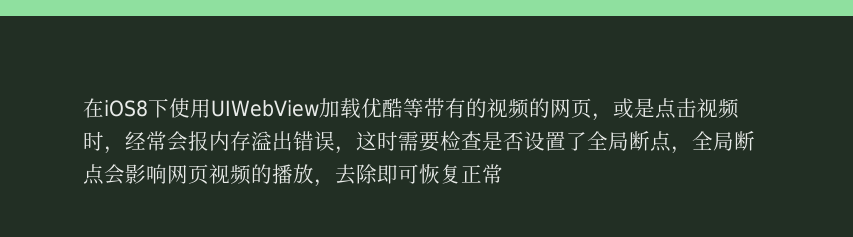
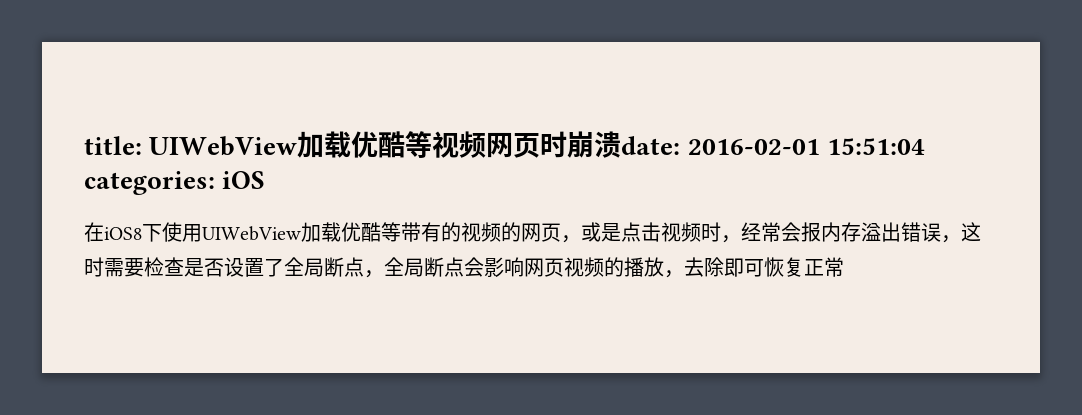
(83, 108) none -> [84,131,925,158] [84,171,266,195] title: UIWebView加载优酷等视频网页时崩溃date: 2016-02-01 15:51:04 categories: iOS //

